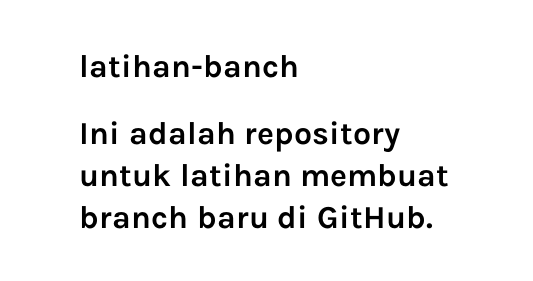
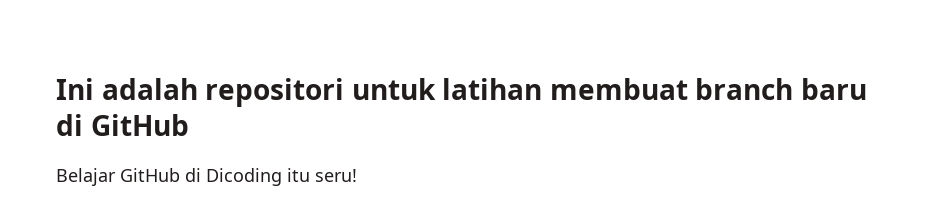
[79,54,299,78] latihan-banch // -> (56, 89) none
[244,121,401,153] repository -> [205,78,345,107] repositori
[316,205,433,229] GitHub. -> [90,114,189,136] [56,168,357,186] GitHub // Belajar GitHub di Dicoding itu seru!

